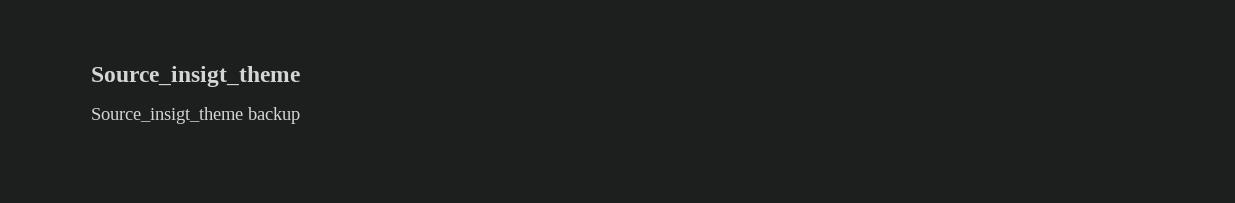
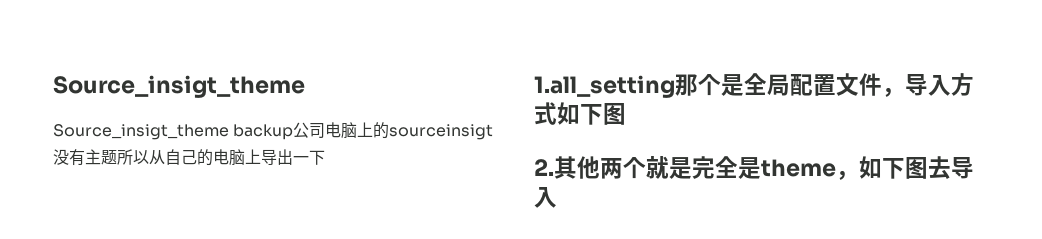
(300, 115) none -> [293,122,494,140] [53,149,325,166] [534,73,974,98] [534,102,626,125] [534,156,974,180] [534,187,557,208] 公司电脑上的sourceinsigt没有主题所以从自己的电脑上导出一下 // 1.all_setting那个是全局配置文件，导入方式如下图 // 2.其他两个就是完全是theme，如下图去导入

